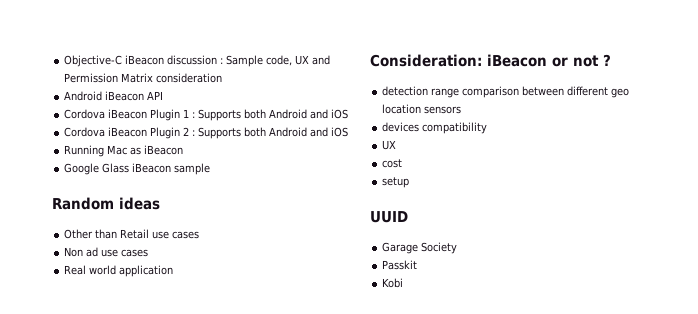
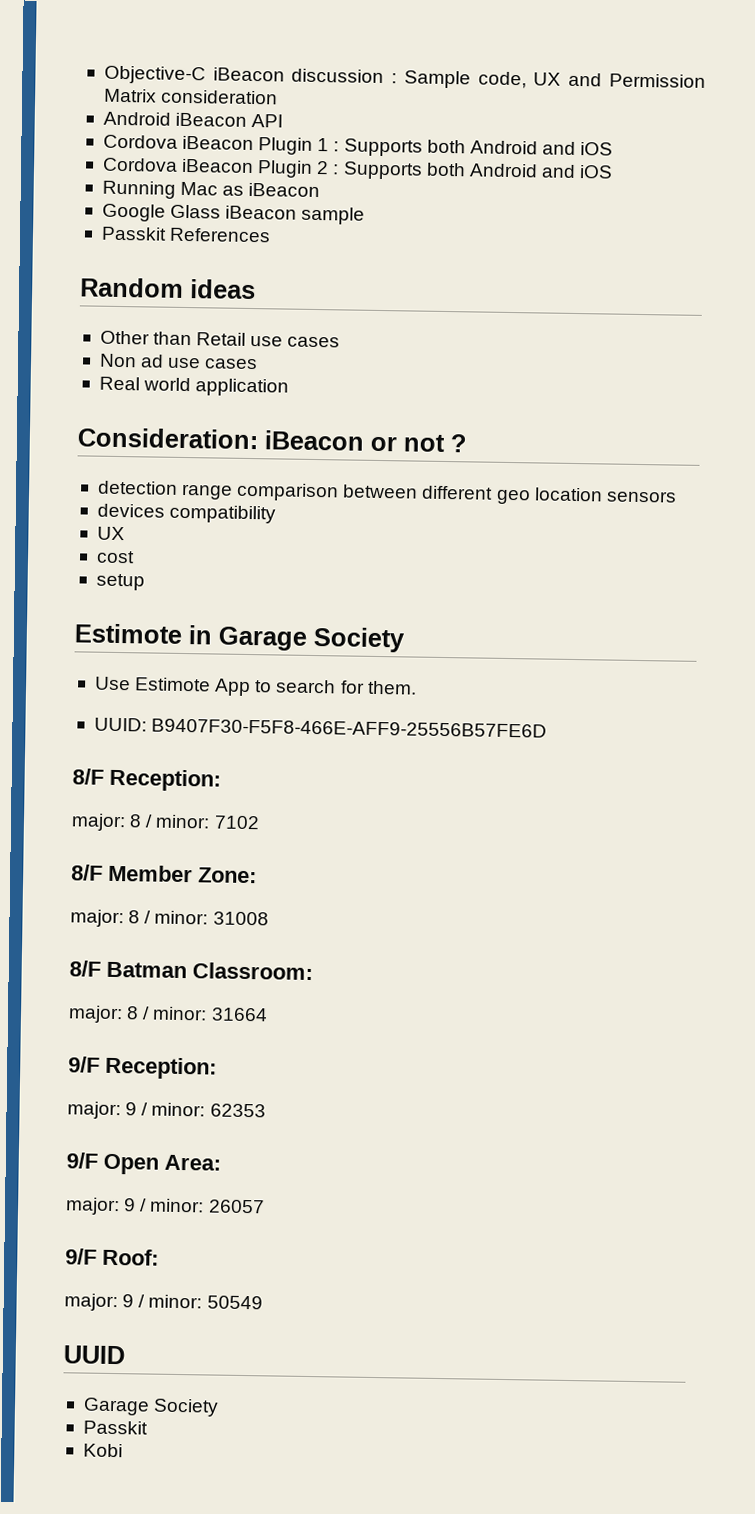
(211, 169) none -> [100,226,272,243] // Passkit References
(410, 182) none -> [74,623,405,653] [94,676,417,697] [93,717,548,738] [72,768,221,792] [71,813,260,832] [71,864,257,884] [70,909,269,928] [69,960,313,981] [68,1005,268,1024] [68,1056,217,1080] [67,1101,266,1120] [66,1152,221,1175] [65,1197,265,1216] [65,1248,159,1266] [64,1293,263,1312] // Estimote in Garage Society // Use Estimote App to search for them. // UUID: B9407F30-F5F8-466E-AFF9-25556B57FE6D // 8/F Reception: // major: 8 / minor: 7102 // 8/F Member Zone: // major: 8 / minor: 31008 // 8/F Batman Classroom: // major: 8 / minor: 31664 // 9/F Reception: // major: 9 / minor: 62353 // 9/F Open Area: // major: 9 / minor: 26057 // 9/F Roof: // major: 9 / minor: 50549

